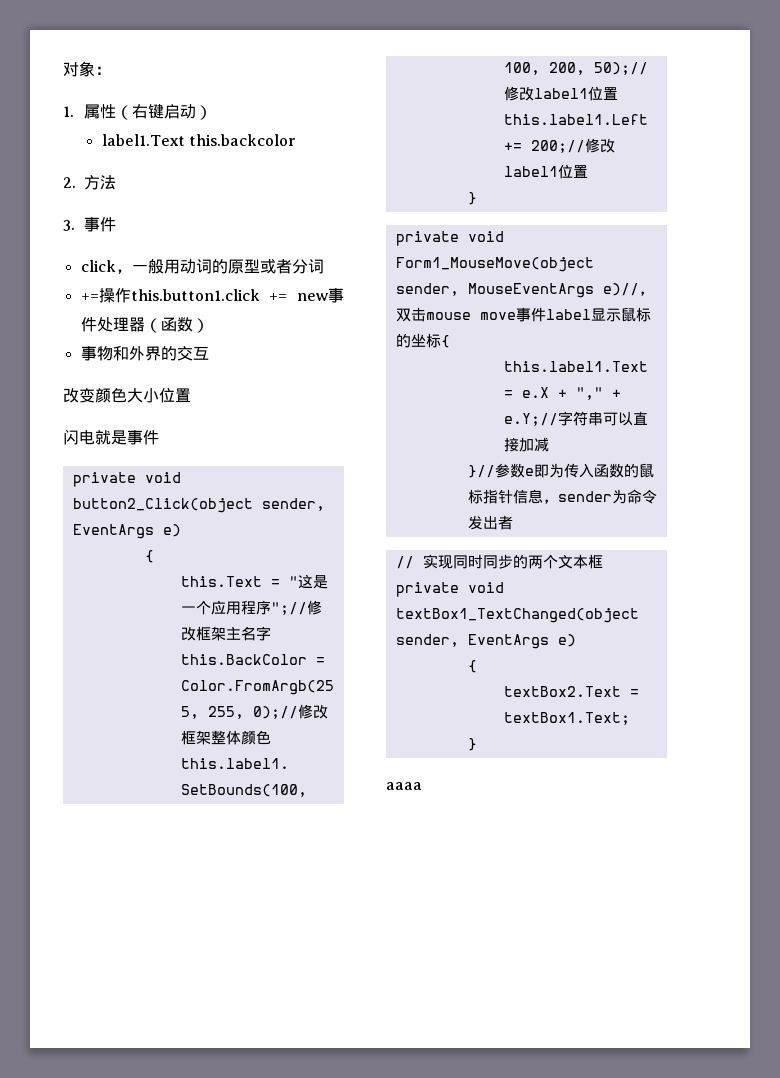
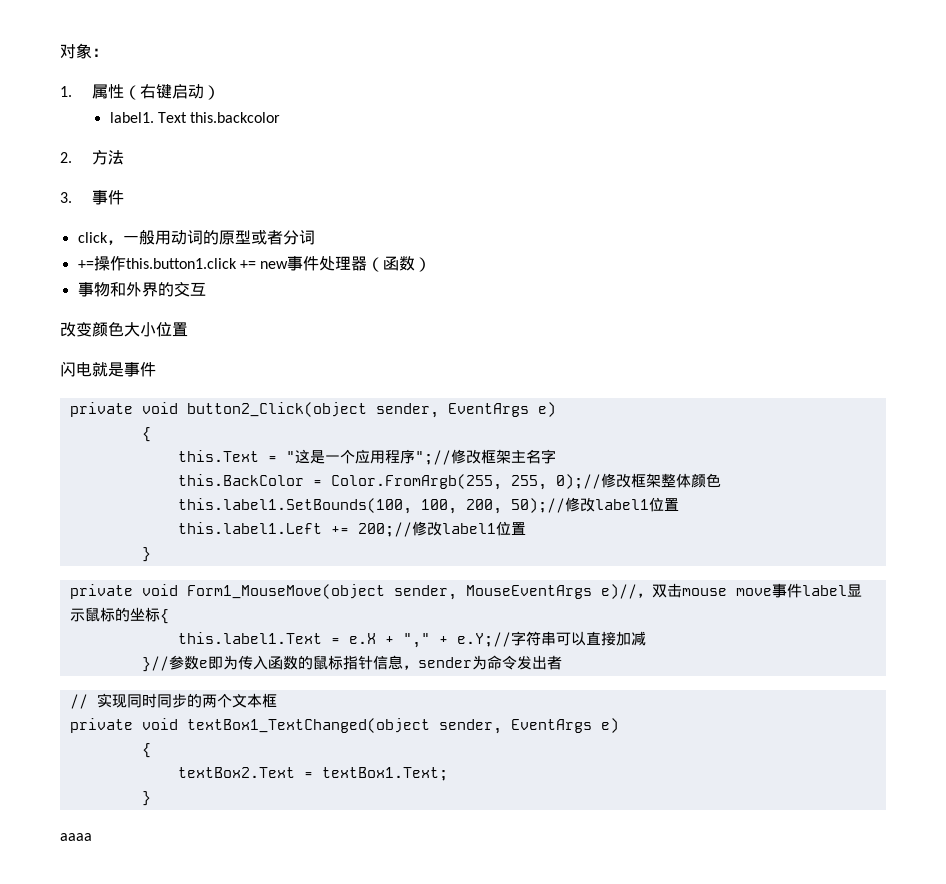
[101,134,185,146] label1.Text -> [109,112,187,123] label1. Text

